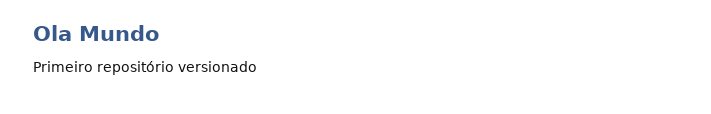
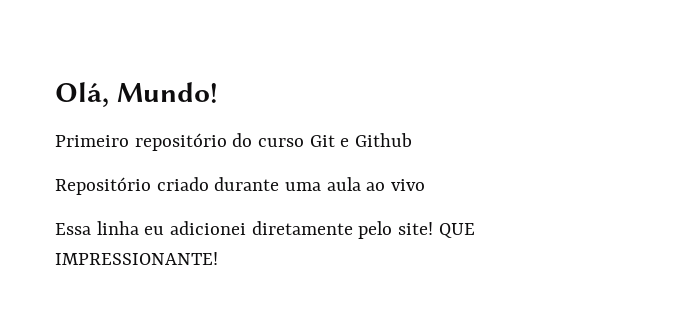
[33,25,159,41] Ola Mundo -> [55,82,218,107] Olá, Mundo!
[178,61,257,72] versionado -> [232,133,413,147] [55,177,426,195] [55,221,475,239] [55,252,218,265] do curso Git e Github // Repositório criado durante uma aula ao vivo // Essa linha eu adicionei diretamente pelo site! QUE IMPRESSIONANTE!

